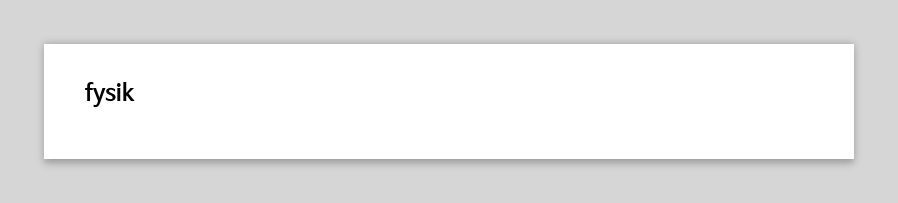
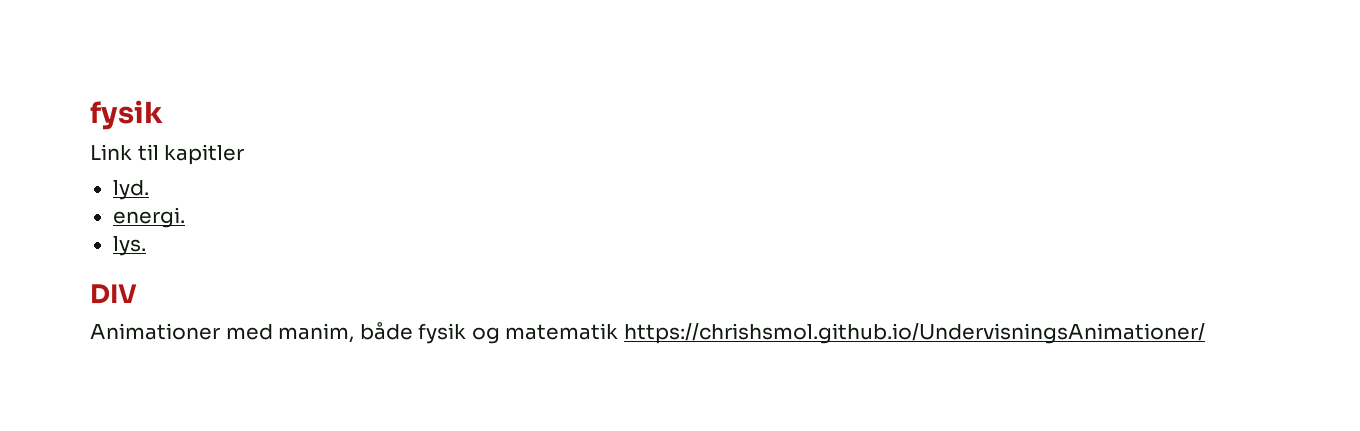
[85,82,135,108] fysik -> [90,100,163,130] [90,144,245,165] [112,180,149,200] [112,207,185,228] [112,236,146,256] [90,284,137,304] [90,322,1205,344] fysik // Link til kapitler // lyd. // energi. // lys. // DIV // Animationer med manim, både fysik og matematik https://chrishsmol.github.io/UndervisningsAnimationer/

